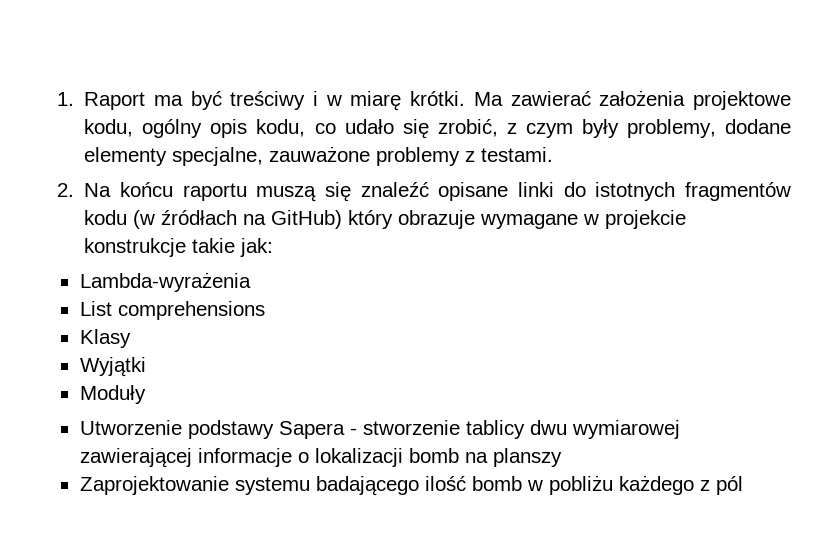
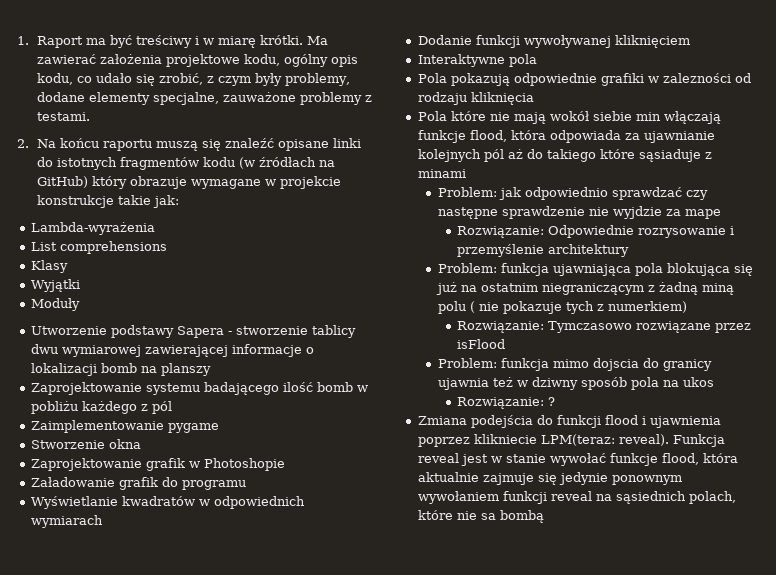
(743, 485) none -> [30,420,219,433] [30,439,141,449] [30,458,285,471] [30,477,246,490] [30,496,305,509] [30,515,103,528] [417,35,690,48] [417,54,537,67] [417,73,751,86] [417,92,534,105] [417,111,721,124] [417,130,715,143] [417,149,712,162] [417,169,466,178] [437,187,708,200] [437,206,721,219] [457,225,735,238] [457,244,630,257] [437,263,753,276] [435,282,734,295] [437,301,687,314] [457,321,752,333] [457,339,506,349] [437,358,712,371] [437,377,714,390] [457,397,556,409] [417,415,721,428] [417,434,725,447] [417,453,738,466] [417,472,682,485] [417,491,736,504] [417,510,544,523] // Zaimplementowanie pygame // Stworzenie okna // Zaprojektowanie grafik w Photoshopie // Załadowanie grafik do programu // Wyświetlanie kwadratów w odpowiednich wymiarach // Dodanie funkcji wywoływanej kliknięciem // Interaktywne pola // Pola pokazują odpowiednie grafiki w zalezności od rodzaju kliknięcia // Pola które nie mają wokół siebie min włączają funkcje flood, która odpowiada za ujawnianie kolejnych pól aż do takiego które sąsiaduje z minami // Problem: jak odpowiednio sprawdzać czy następne sprawdzenie nie wyjdzie za mape // Rozwiązanie: Odpowiednie rozrysowanie i przemyślenie architektury // Problem: funkcja ujawniająca pola blokująca się już na ostatnim niegraniczącym z żadną miną polu ( nie pokazuje tych z numerkiem) // Rozwiązanie: Tymczasowo rozwiązane przez isFlood // Problem: funkcja mimo dojscia do granicy ujawnia też w dziwny sposób pola na ukos // Rozwiązanie: ? // Zmiana podejścia do funkcji flood i ujawnienia poprzez klikniecie LPM(teraz: reveal). Funkcja reveal jest w stanie wywołać funkcje flood, która aktualnie zajmuje się jedynie ponownym wywołaniem funkcji reveal na sąsiednich polach, które nie sa bombą

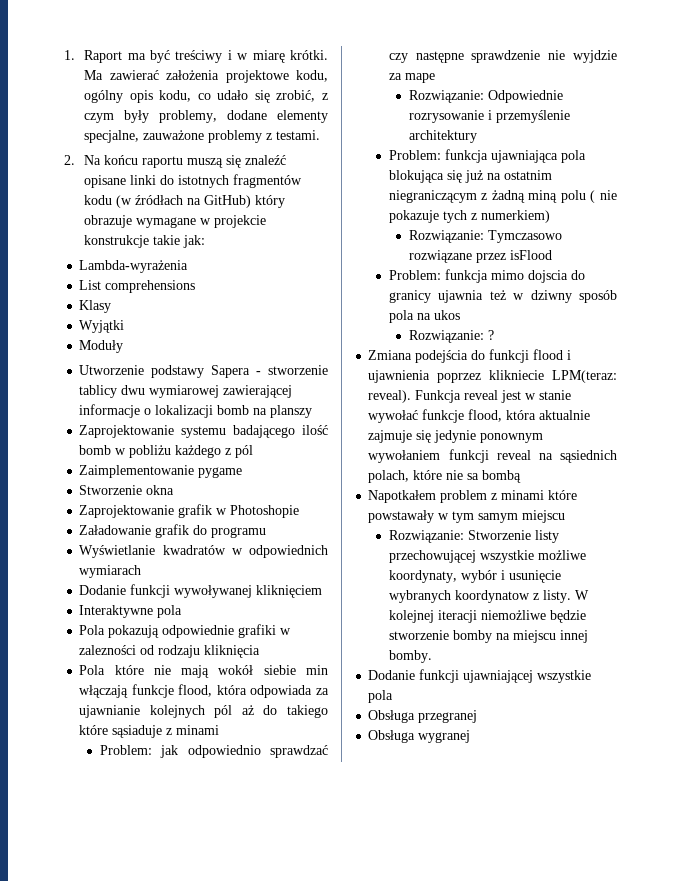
(544, 516) none -> [368,490,578,503] [368,510,566,523] [388,530,559,543] [388,550,586,563] [388,570,561,583] [388,590,589,603] [388,610,586,623] [388,630,588,643] [388,650,432,663] [368,669,592,683] [368,690,394,703] [368,710,478,723] [368,730,471,743] // Napotkałem problem z minami które powstawały w tym samym miejscu // Rozwiązanie: Stworzenie listy przechowującej wszystkie możliwe koordynaty, wybór i usunięcie wybranych koordynatow z listy. W kolejnej iteracji niemożliwe będzie stworzenie bomby na miejscu innej bomby. // Dodanie funkcji ujawniającej wszystkie pola // Obsługa przegranej // Obsługa wygranej

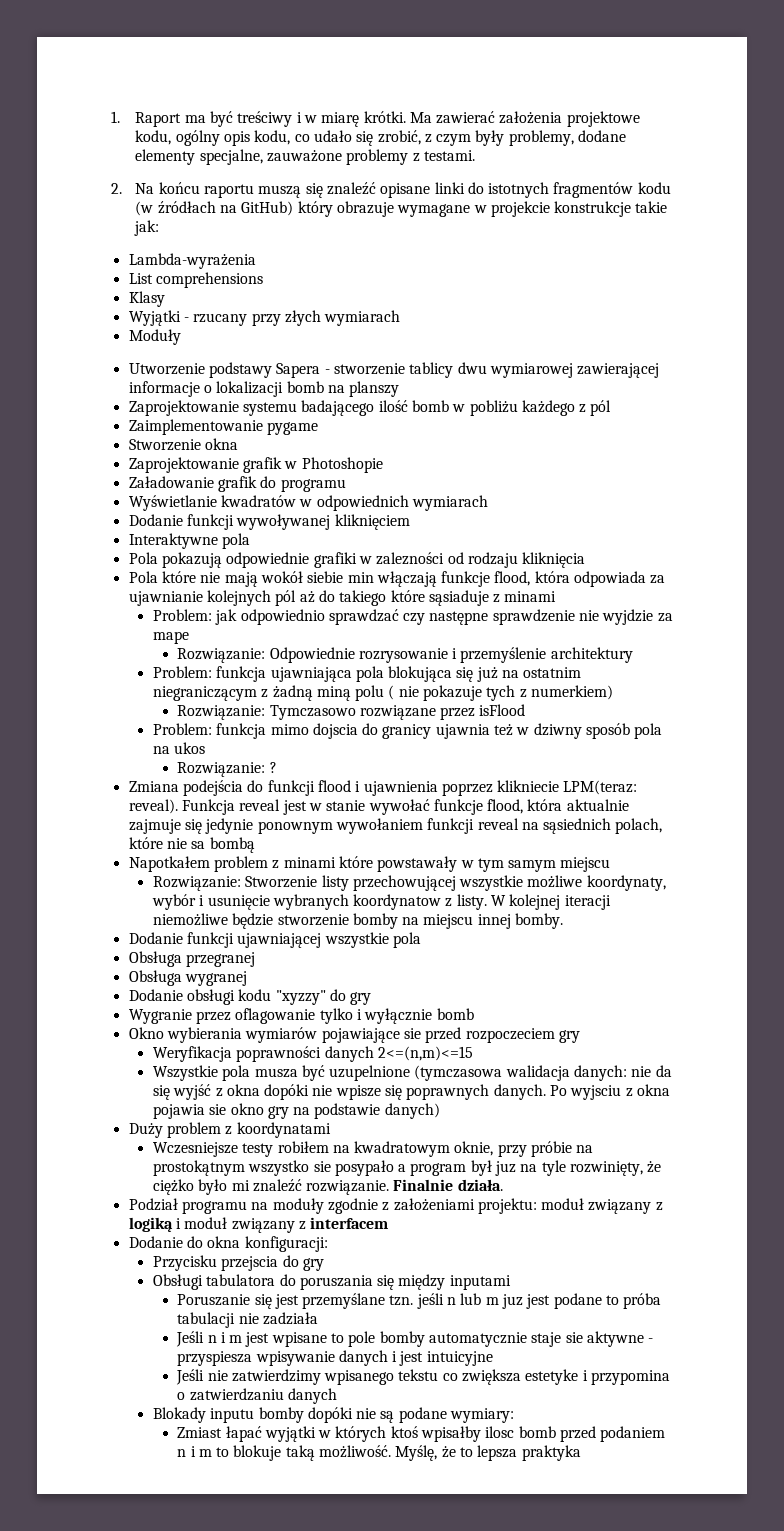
(125, 326) none -> [183,310,401,326] - rzucany przy złych wymiarach
(471, 736) none -> [128,989,372,1005] [128,1008,474,1024] [128,1027,580,1043] [152,1046,473,1062] [152,1065,672,1081] [152,1084,671,1100] [152,1103,440,1119] [128,1122,331,1138] [152,1141,594,1157] [152,1160,662,1176] [152,1179,503,1195] [128,1198,663,1214] [128,1217,389,1233] [128,1236,328,1252] [152,1255,324,1271] [152,1274,511,1290] [177,1293,662,1309] [177,1312,318,1328] [176,1331,654,1347] [177,1350,493,1366] [176,1369,671,1385] [177,1388,337,1404] [152,1407,515,1423] [177,1426,666,1442] [177,1445,581,1461] // Dodanie obsługi kodu "xyzzy" do gry // Wygranie przez oflagowanie tylko i wyłącznie bomb // Okno wybierania wymiarów pojawiające sie przed rozpoczeciem gry // Weryfikacja poprawności danych 2<=(n,m)<=15 // Wszystkie pola musza być uzupelnione (tymczasowa walidacja danych: nie da się wyjść z okna dopóki nie wpisze się poprawnych danych. Po wyjsciu z okna pojawia sie okno gry na podstawie danych) // Duży problem z koordynatami // Wczesniejsze testy robiłem na kwadratowym oknie, przy próbie na prostokątnym wszystko sie posypało a program był juz na tyle rozwinięty, że ciężko było mi znaleźć rozwiązanie. Finalnie działa. // Podział programu na moduły zgodnie z założeniami projektu: moduł związany z logiką i moduł związany z interfacem // Dodanie do okna konfiguracji: // Przycisku przejscia do gry // Obsługi tabulatora do poruszania się między inputami // Poruszanie się jest przemyślane tzn. jeśli n lub m juz jest podane to próba tabulacji nie zadziała // Jeśli n i m jest wpisane to pole bomby automatycznie staje sie aktywne - przyspiesza wpisywanie danych i jest intuicyjne // Jeśli nie zatwierdzimy wpisanego tekstu co zwiększa estetyke i przypomina o zatwierdzaniu danych // Blokady inputu bomby dopóki nie są podane wymiary: // Zmiast łapać wyjątki w których ktoś wpisałby ilosc bomb przed podaniem n i m to blokuje taką możliwość. Myślę, że to lepsza praktyka

